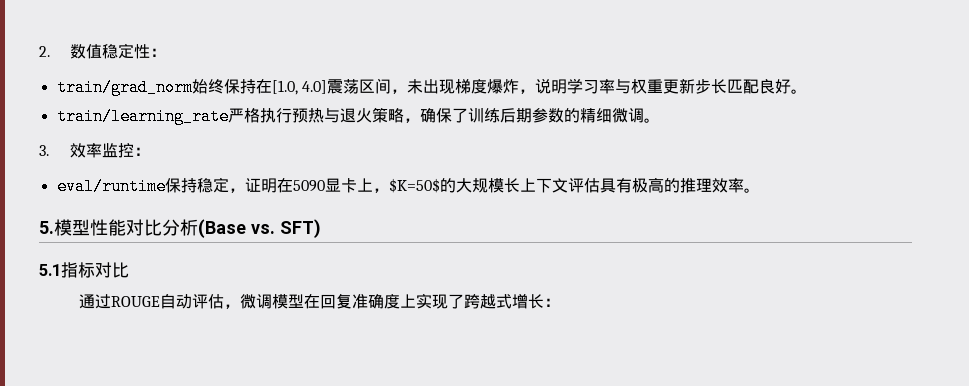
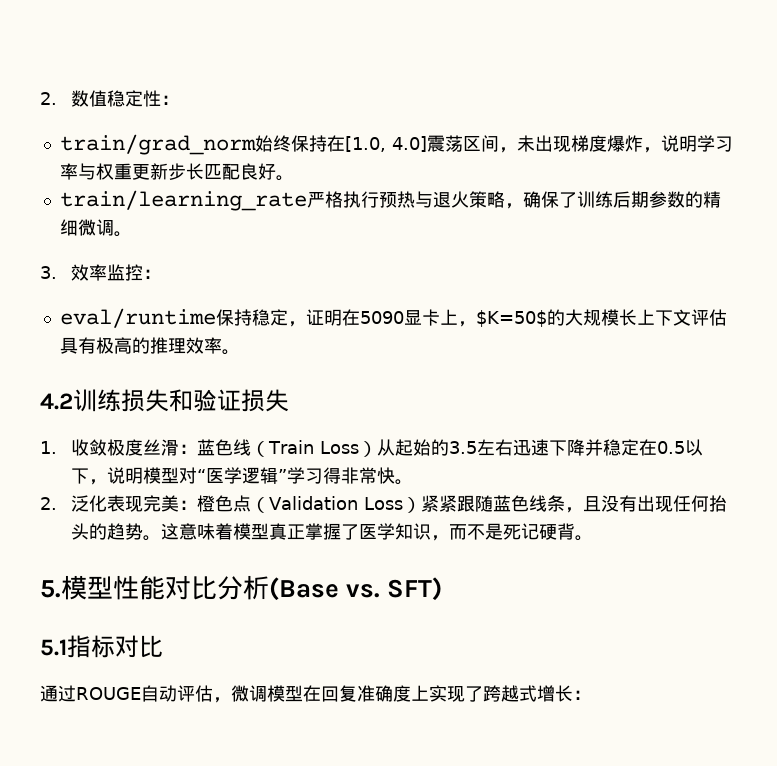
(760, 190) none -> [40,389,289,412] [40,439,703,457] [70,467,413,485] [40,495,727,513] [70,523,593,541] // 4.2训练损失和验证损失 // 1.收敛极度丝滑：蓝色线（Train Loss）从起始的3.5左右迅速下降并稳定在0.5以下，说明模型对“医学逻辑”学习得非常快。 // 2.泛化表现完美：橙色点（Validation Loss）紧紧跟随蓝色线条，且没有出现任何抬头的趋势。这意味着模型真正掌握了医学知识，而不是死记硬背。

